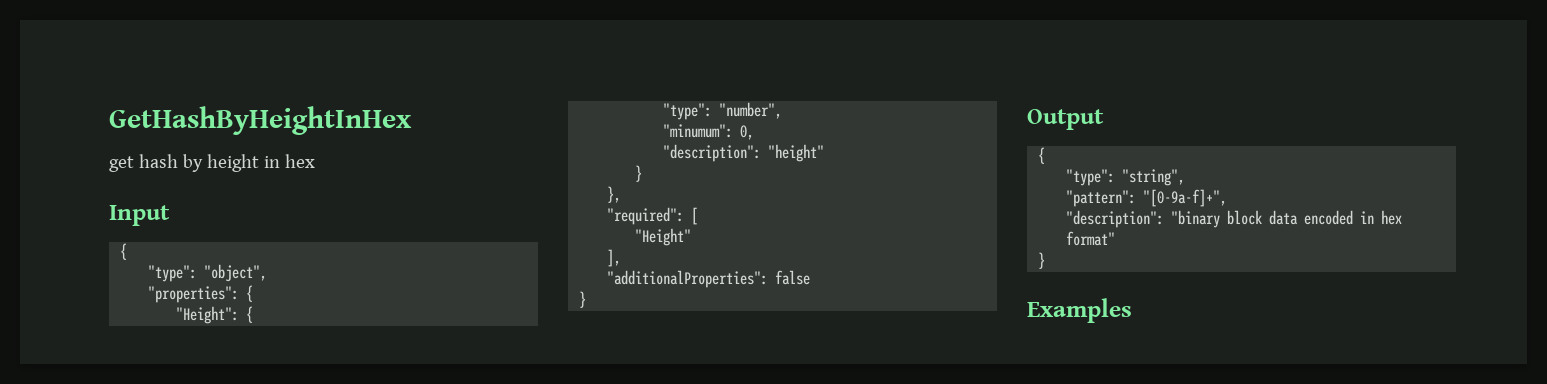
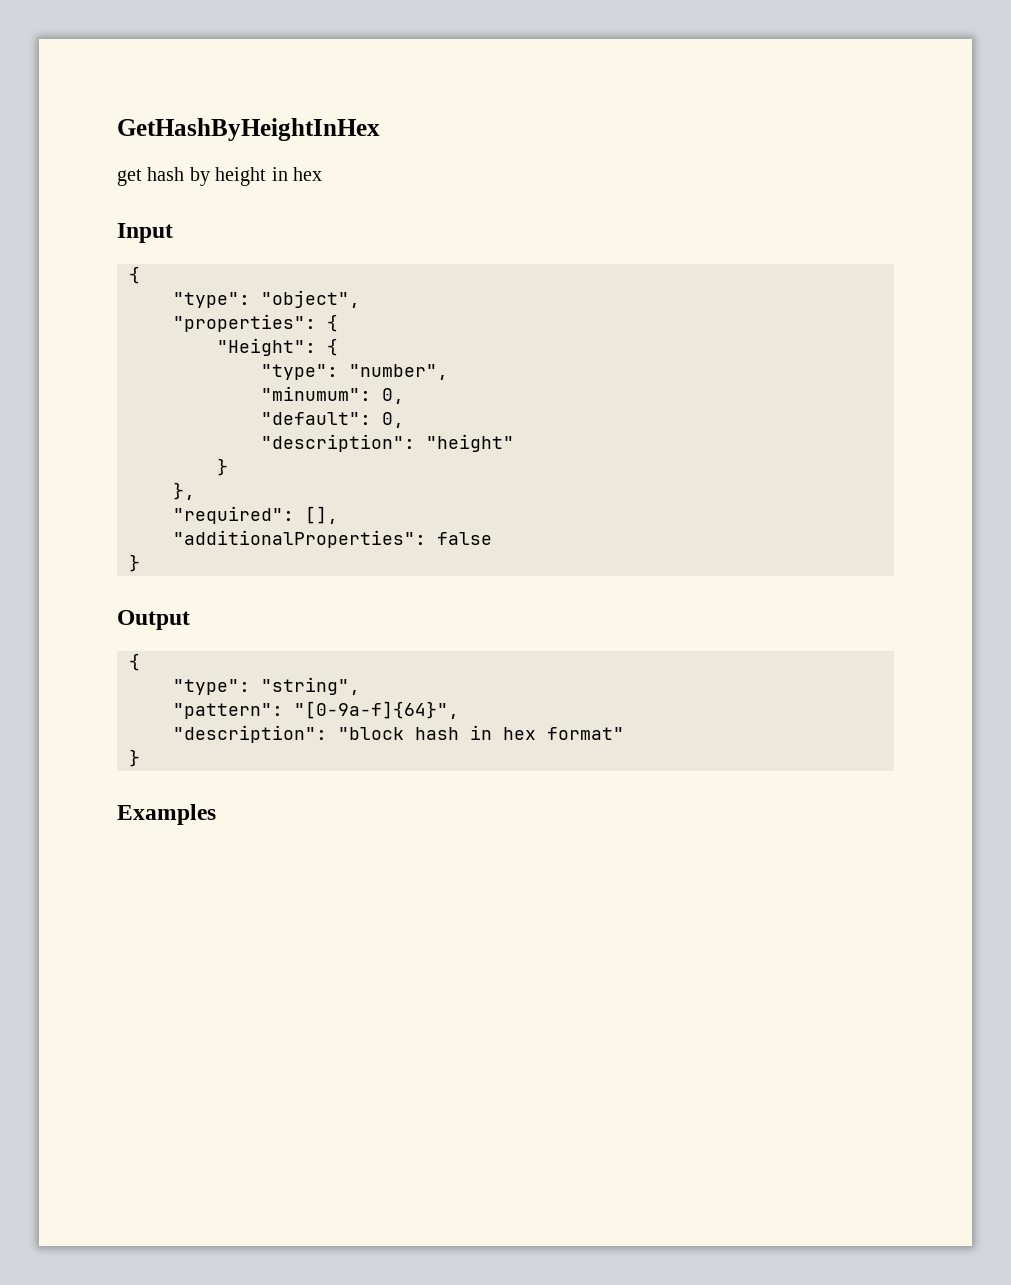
(755, 132) none -> [261,412,404,428] // "default": 0,
[691,207,699,225] [635,228,692,246] [607,249,622,267] [ // "Height" // ], -> [305,506,338,524] [],
[1143,189,1228,207] [1066,210,1354,228] "[0-9a-f]+", // "description": "binary block data encoded -> [294,701,459,719] [173,725,459,743] "[0-9a-f]{64}", // "description": "block hash

